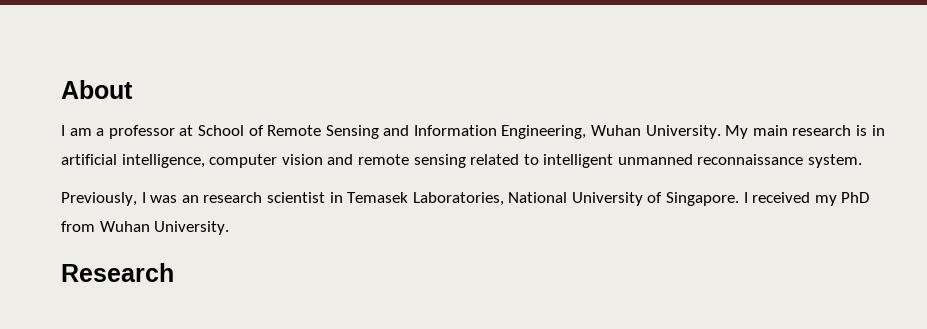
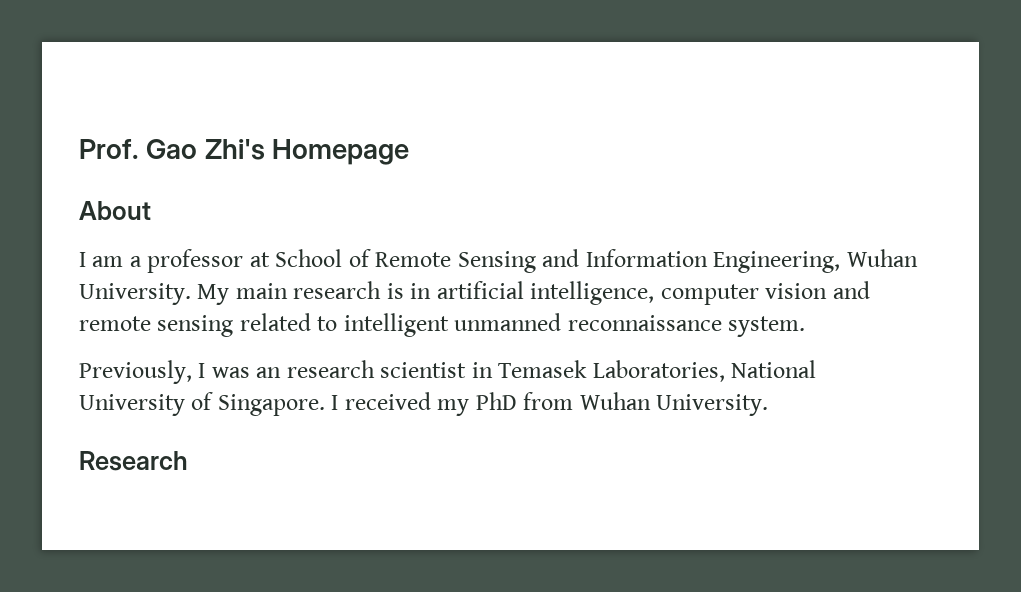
(61, 89) none -> [79,139,410,165] Prof. Gao Zhi's Homepage //

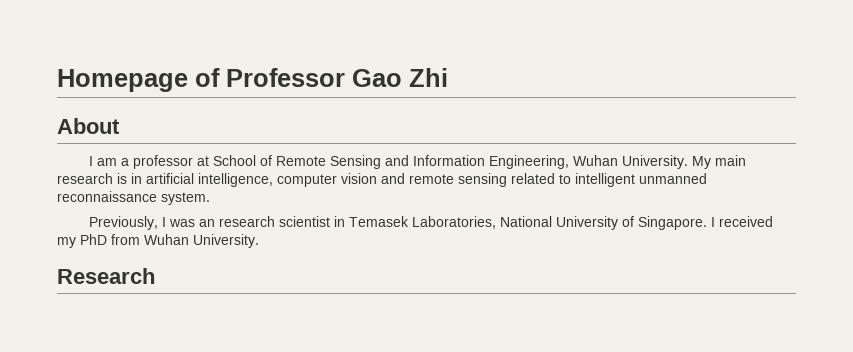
[79,139,410,165] Prof. Gao Zhi's Homepage -> [57,68,448,92] Homepage of Professor Gao Zhi

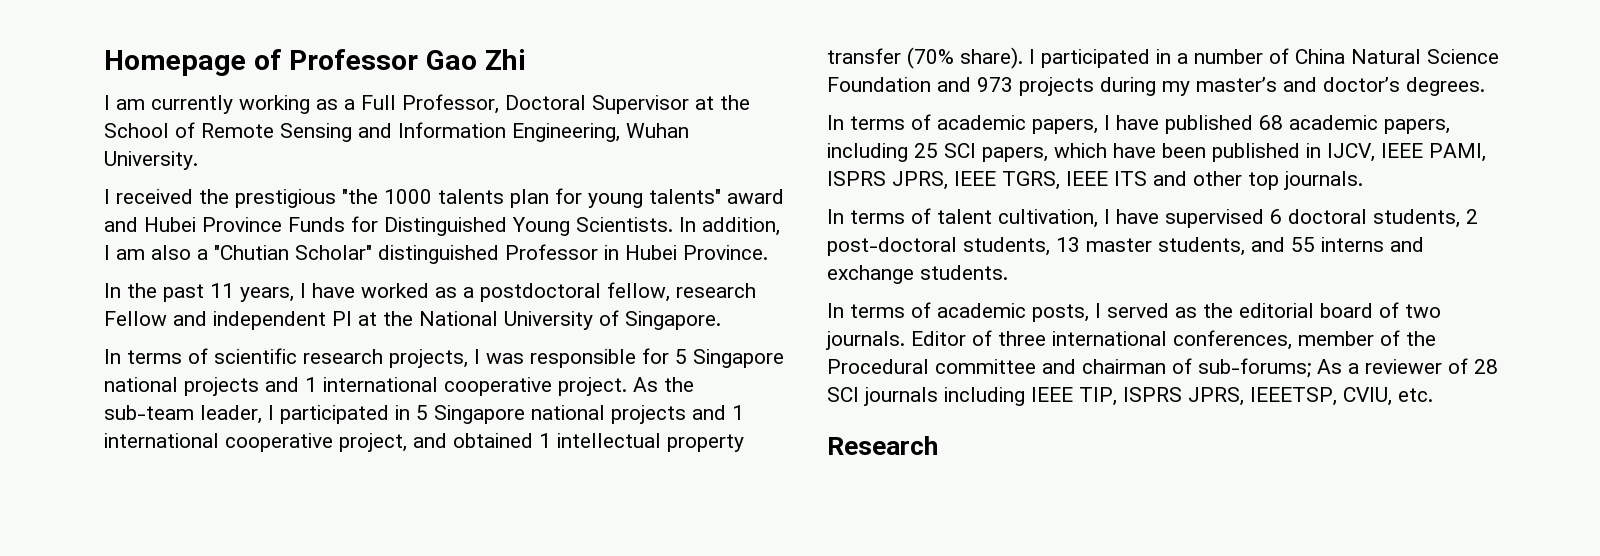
[57,118,120,134] [89,155,210,169] // About // I am a professor at -> [104,94,750,114] // I am currently working as a Full Professor, Doctoral Supervisor at the
[692,155,747,169] [57,173,707,187] [57,191,210,205] [89,216,774,230] [57,234,259,248] My main research is in artificial intelligence, computer vision and remote sensing related to intelligent unmanned reconnaissance system. // Previously, I was an research scientist in Temasek Laboratories, National University of Singapore. I received my PhD from Wuhan University. -> [104,188,784,208] [104,216,780,236] [104,244,768,264] [104,282,756,302] [104,310,721,330] [104,348,784,368] [104,377,694,396] [104,405,744,424] [104,433,744,452] [827,47,1499,69] [827,77,1485,96] [827,114,1450,134] [827,143,1486,162] [827,171,1363,190] [827,208,1478,228] [827,237,1424,256] [827,265,1008,284] [827,302,1441,322] [826,330,1436,350] [827,358,1498,378] [827,387,1433,406] // I received the prestigious "the 1000 talents plan for young talents" award and Hubei Province Funds for Distinguished Young Scientists. In addition, I am also a "Chutian Scholar" distinguished Professor in Hubei Province. // In the past 11 years, I have worked as a postdoctoral fellow, research Fellow and independent PI at the National University of Singapore. // In terms of scientific research projects, I was responsible for 5 Singapore national projects and 1 international cooperative project. As the sub-team leader, I participated in 5 Singapore national projects and 1 international cooperative project, and obtained 1 intellectual property transfer (70% share). I participated in a number of China Natural Science Foundation and 973 projects during my master’s and doctor’s degrees. // In terms of academic papers, I have published 68 academic papers, including 25 SCI papers, which have been published in IJCV, IEEE PAMI, ISPRS JPRS, IEEE TGRS, IEEE ITS and other top journals. // In terms of talent cultivation, I have supervised 6 doctoral students, 2 post-doctoral students, 13 master students, and 55 interns and exchange students. // In terms of academic posts, I served as the editorial board of two journals. Editor of three international conferences, member of the Procedural committee and chairman of sub-forums; As a reviewer of 28 SCI journals including IEEE TIP, ISPRS JPRS, IEEETSP, CVIU, etc.

